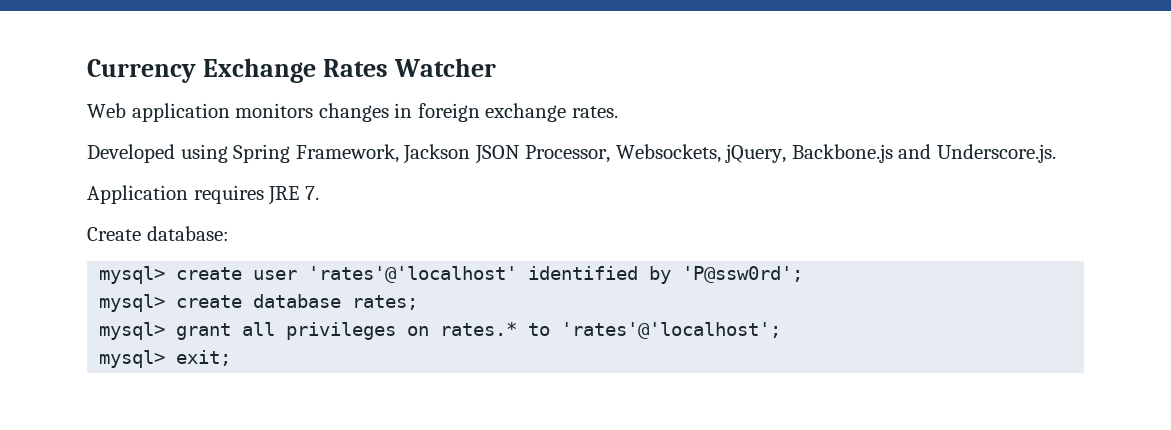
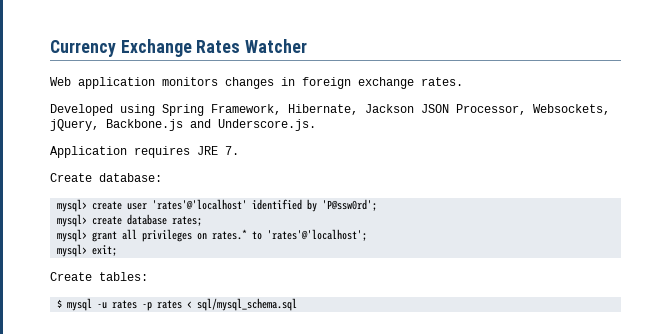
(399, 153) none -> [288,104,358,115] Hibernate,
(232, 358) none -> [50,272,148,281] [57,298,298,311] // Create tables: // $ mysql -u rates -p rates < sql/mysql_schema.sql

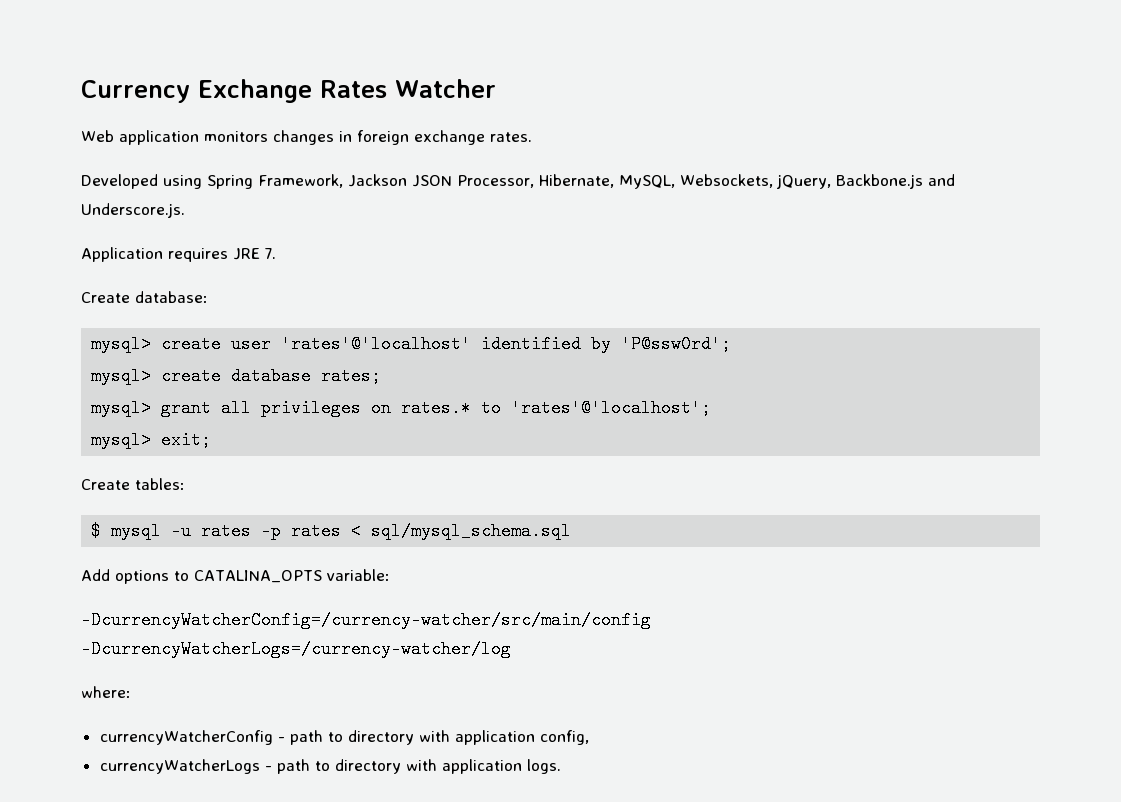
[288,104,358,115] Hibernate, -> (343, 181) none
(526, 109) none -> [539,174,675,189] Hibernate, MySQL,
(298, 304) none -> [81,569,390,584] [81,611,651,629] [81,640,511,658] [81,686,131,698] [99,730,589,745] [99,759,561,774] // Add options to CATALINA_OPTS variable: // -DcurrencyWatcherConfig=/currency-watcher/src/main/config -DcurrencyWatcherLogs=/currency-watcher/log // where: // currencyWatcherConfig - path to directory with application config, // currencyWatcherLogs - path to directory with application logs.

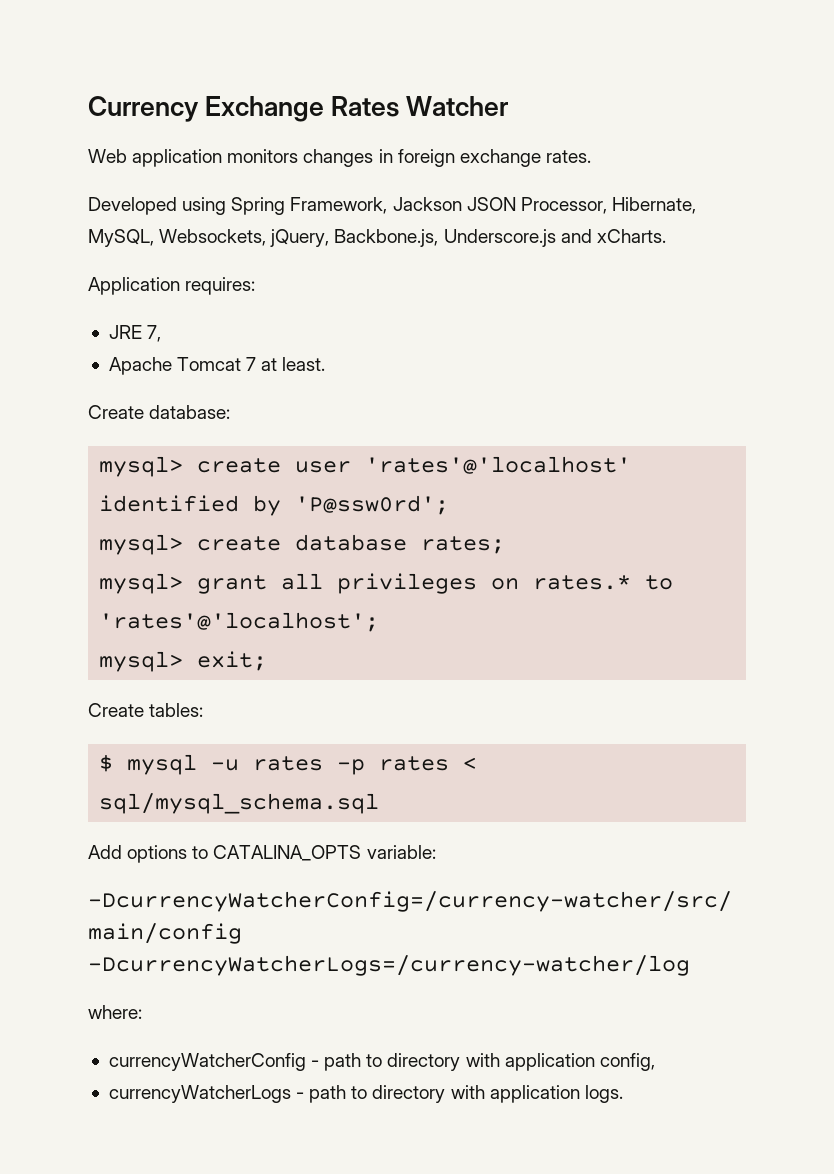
[836,174,955,189] [81,203,185,218] [81,247,276,262] Backbone.js and Underscore.js. // Application requires JRE 7. -> [334,229,666,247] [88,277,256,295] [108,325,162,342] [108,357,326,375] Backbone.js, Underscore.js and xCharts. // Application requires: // JRE 7, // Apache Tomcat 7 at least.

